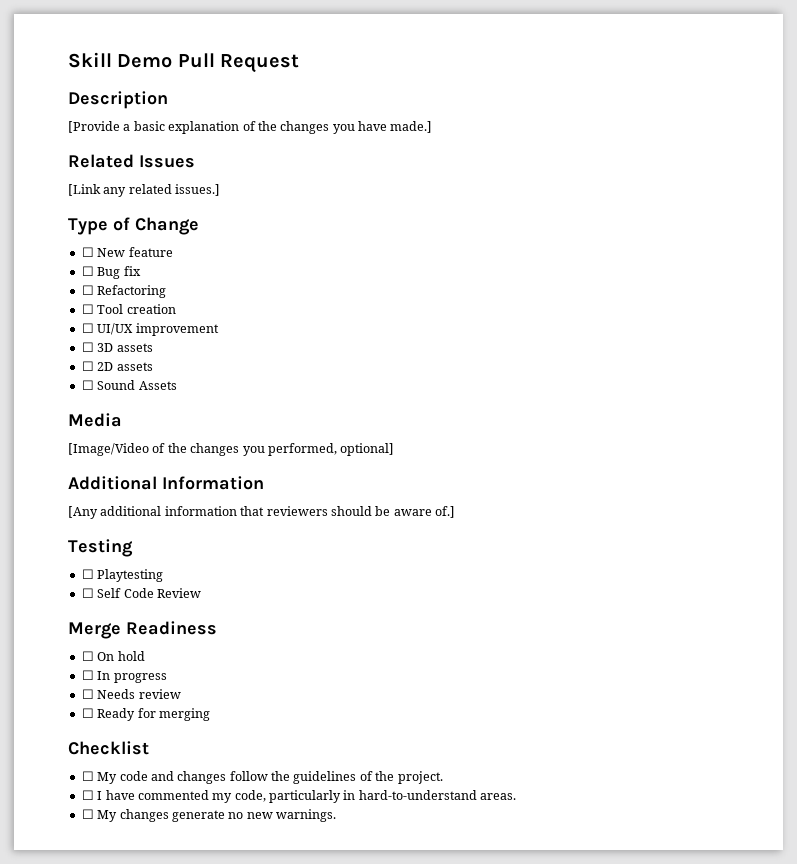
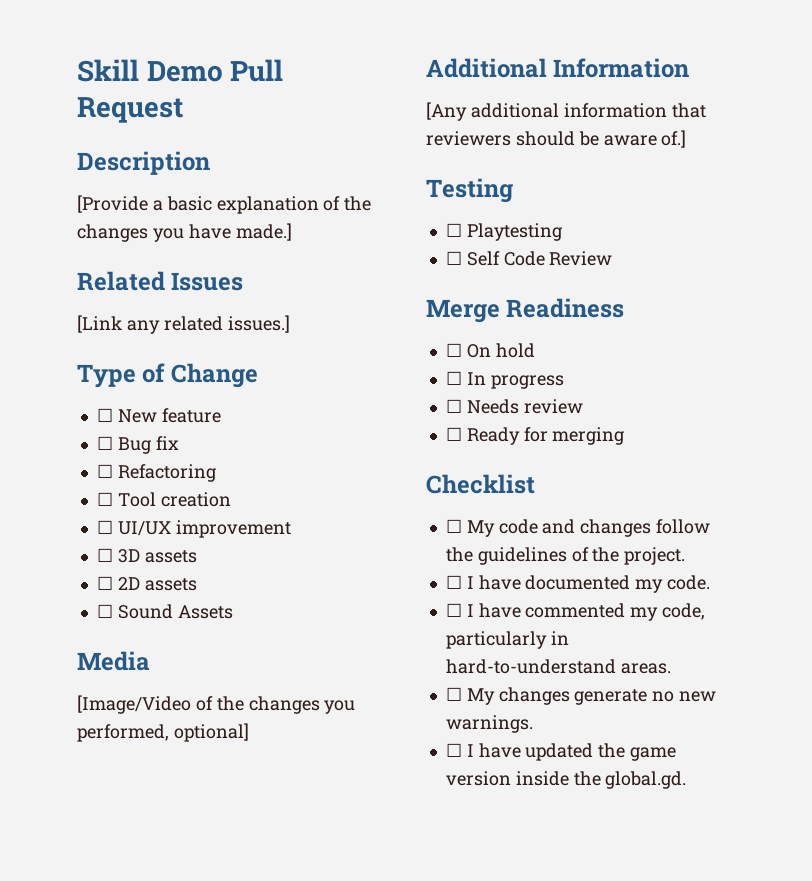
(443, 777) none -> [445,575,711,593] // ☐ I have documented my code.
(336, 815) none -> [445,743,677,761] [445,771,687,789] // ☐ I have updated the game version inside the global.gd.

